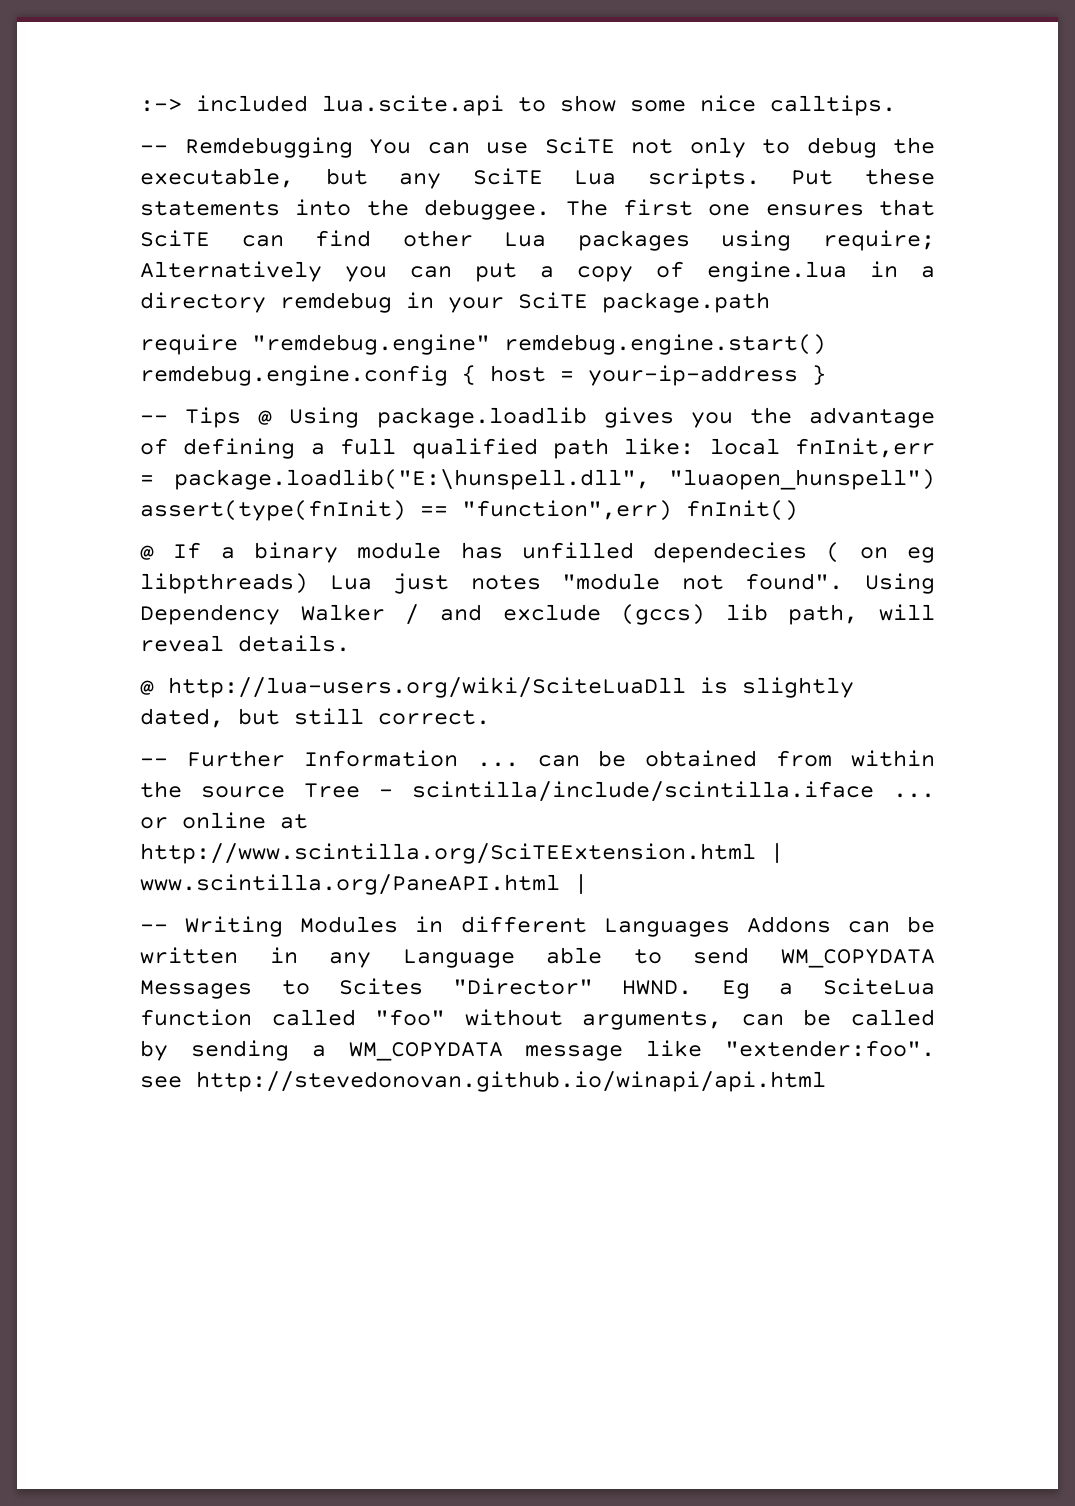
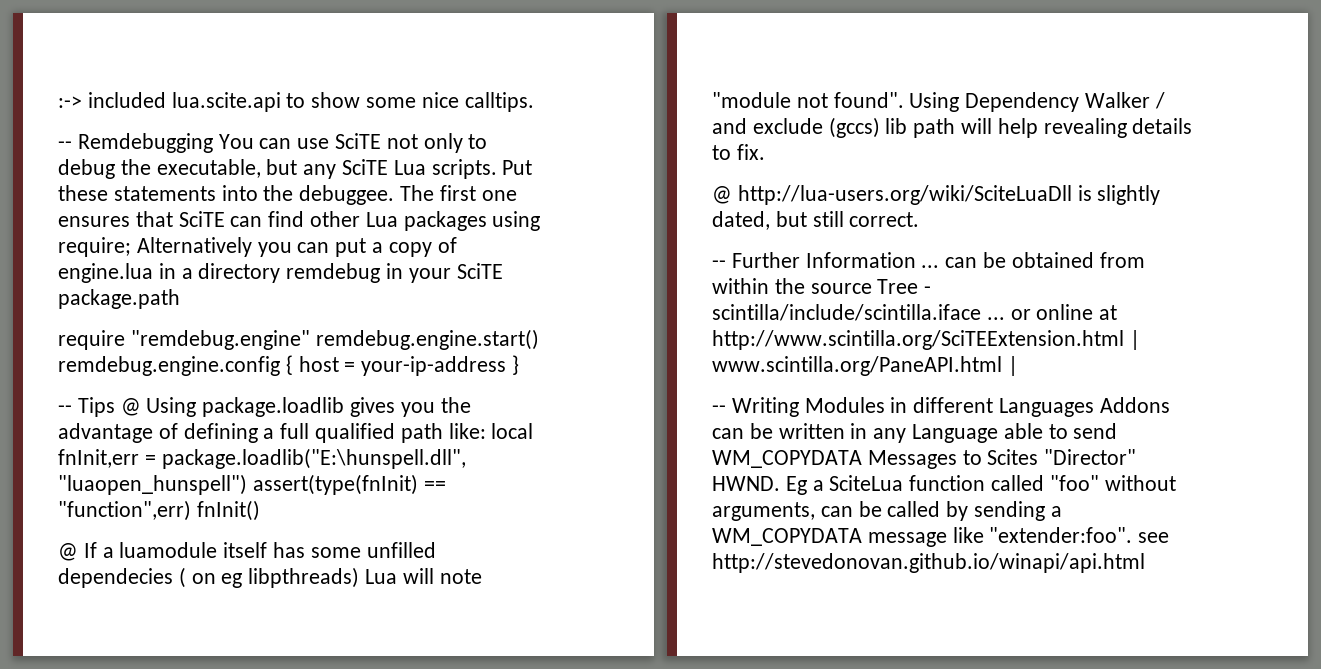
[253,542,503,563] binary module has -> [119,542,361,558] luamodule itself has some
[393,573,541,594] just notes -> [402,568,482,584] will note
[788,604,935,625] [140,635,350,652] path, will reveal details. -> [913,118,1193,138] [712,144,765,160] path will help revealing details to fix.

